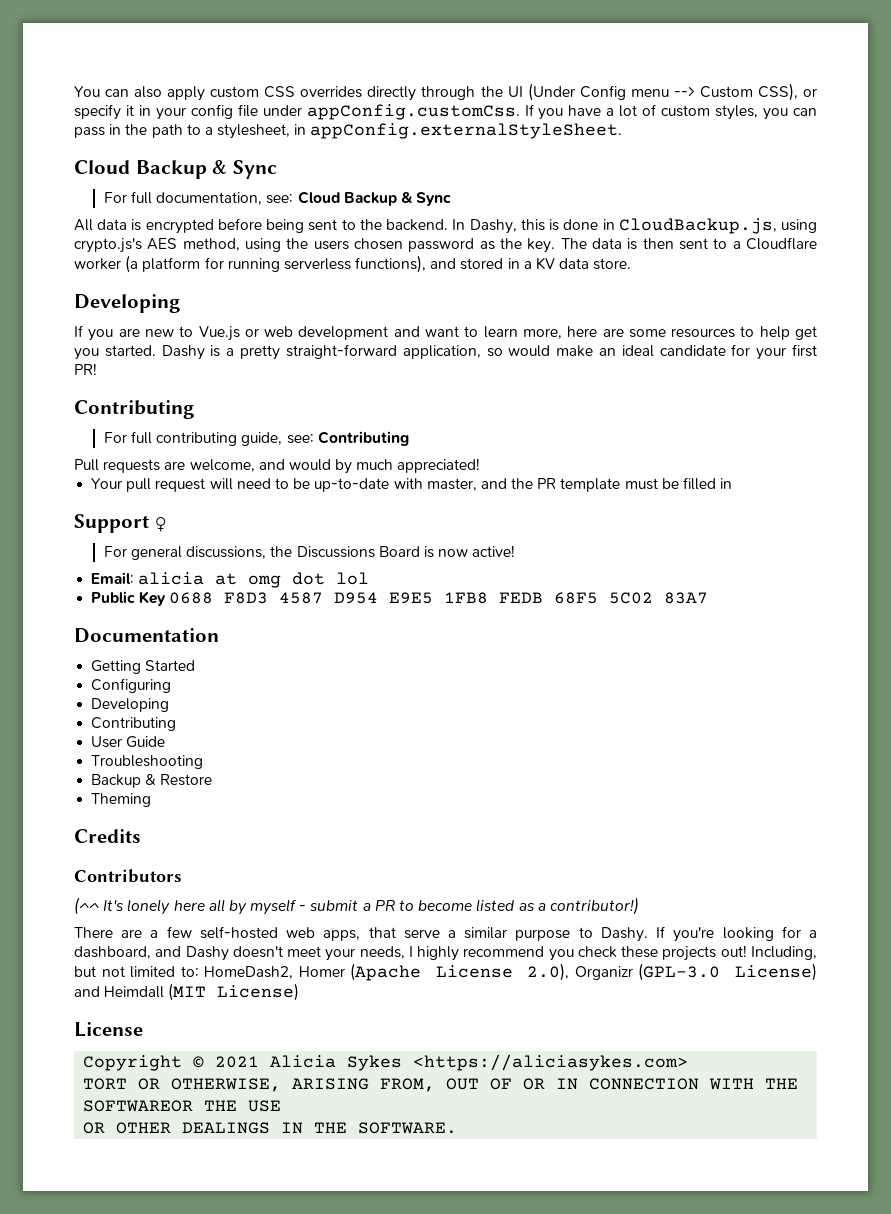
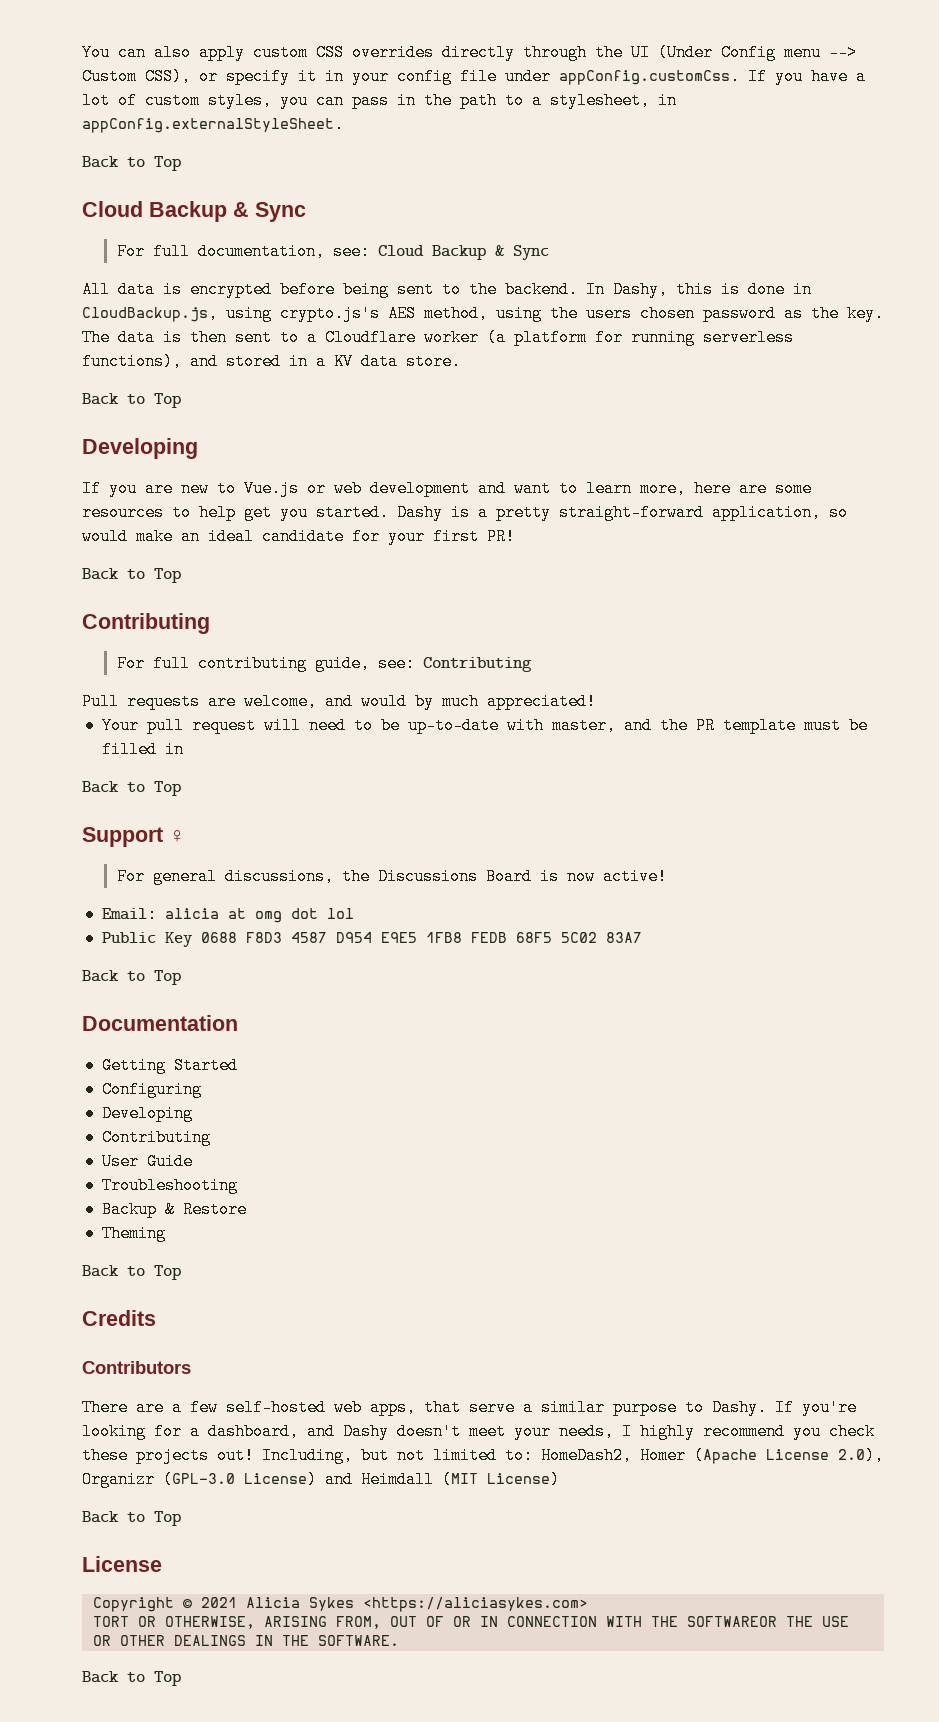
(623, 131) none -> [82,156,181,171] // Back to Top
(632, 264) none -> [82,393,181,408] // Back to Top
(97, 369) none -> [82,568,181,583] // Back to Top
(733, 483) none -> [82,781,181,796] // Back to Top
(709, 598) none -> [82,970,181,985] // Back to Top
(152, 800) none -> [82,1265,181,1280] // Back to Top
[74,897,639,915] // (^^ It's lonely here all by myself - submit a PR to become listed as a contributor!) -> (191, 1367) none
(300, 992) none -> [82,1511,181,1526] // Back to Top
(458, 1128) none -> [82,1671,181,1686] // Back to Top

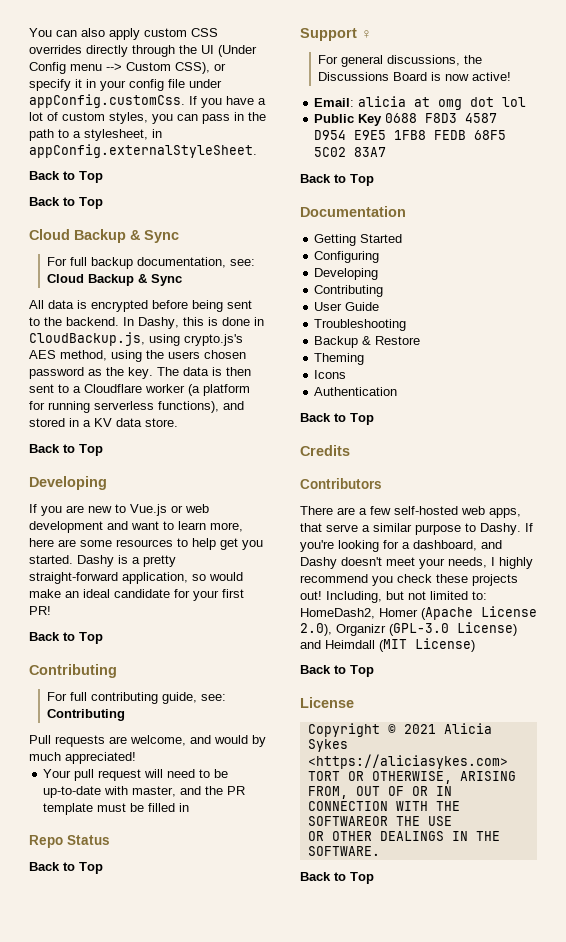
(181, 163) none -> [29,197,103,209] // Back to Top
(190, 251) none -> [91,257,134,269] backup
(184, 749) none -> [29,835,110,848] // Repo Status
(166, 1233) none -> [314,370,347,379] [314,387,398,396] // Icons // Authentication

